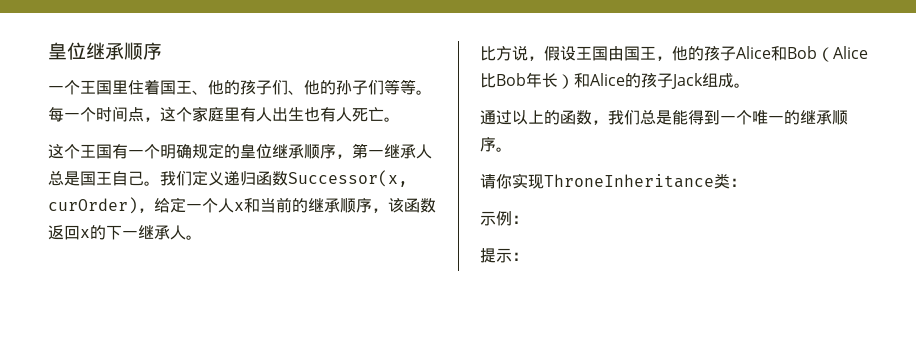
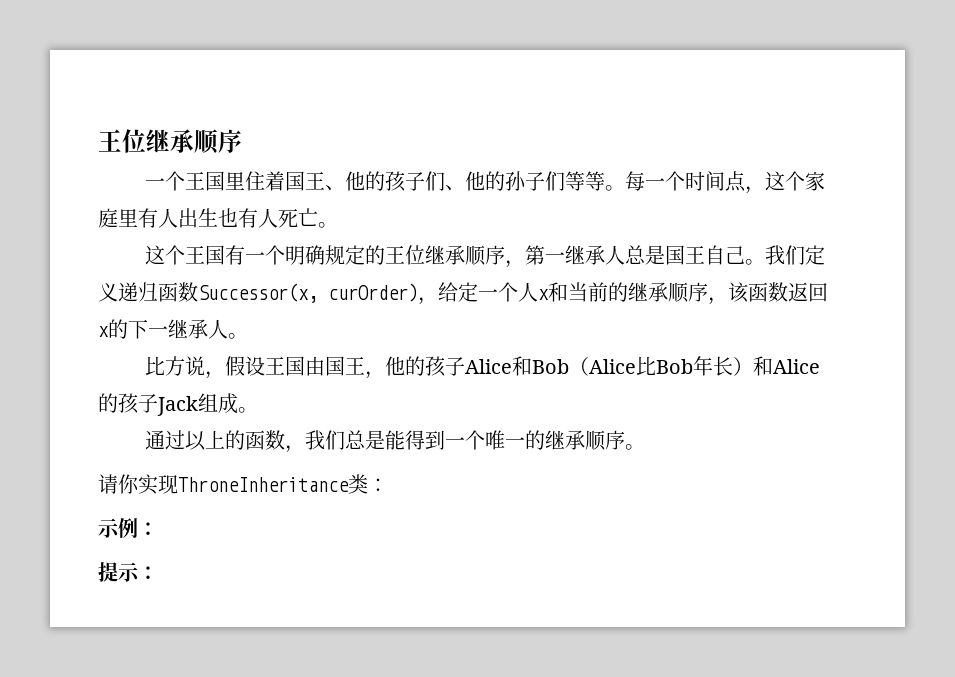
[48,42,67,60] 皇 -> [98,129,122,152] 王
[240,144,256,159] 皇 -> [384,246,405,264] 王

